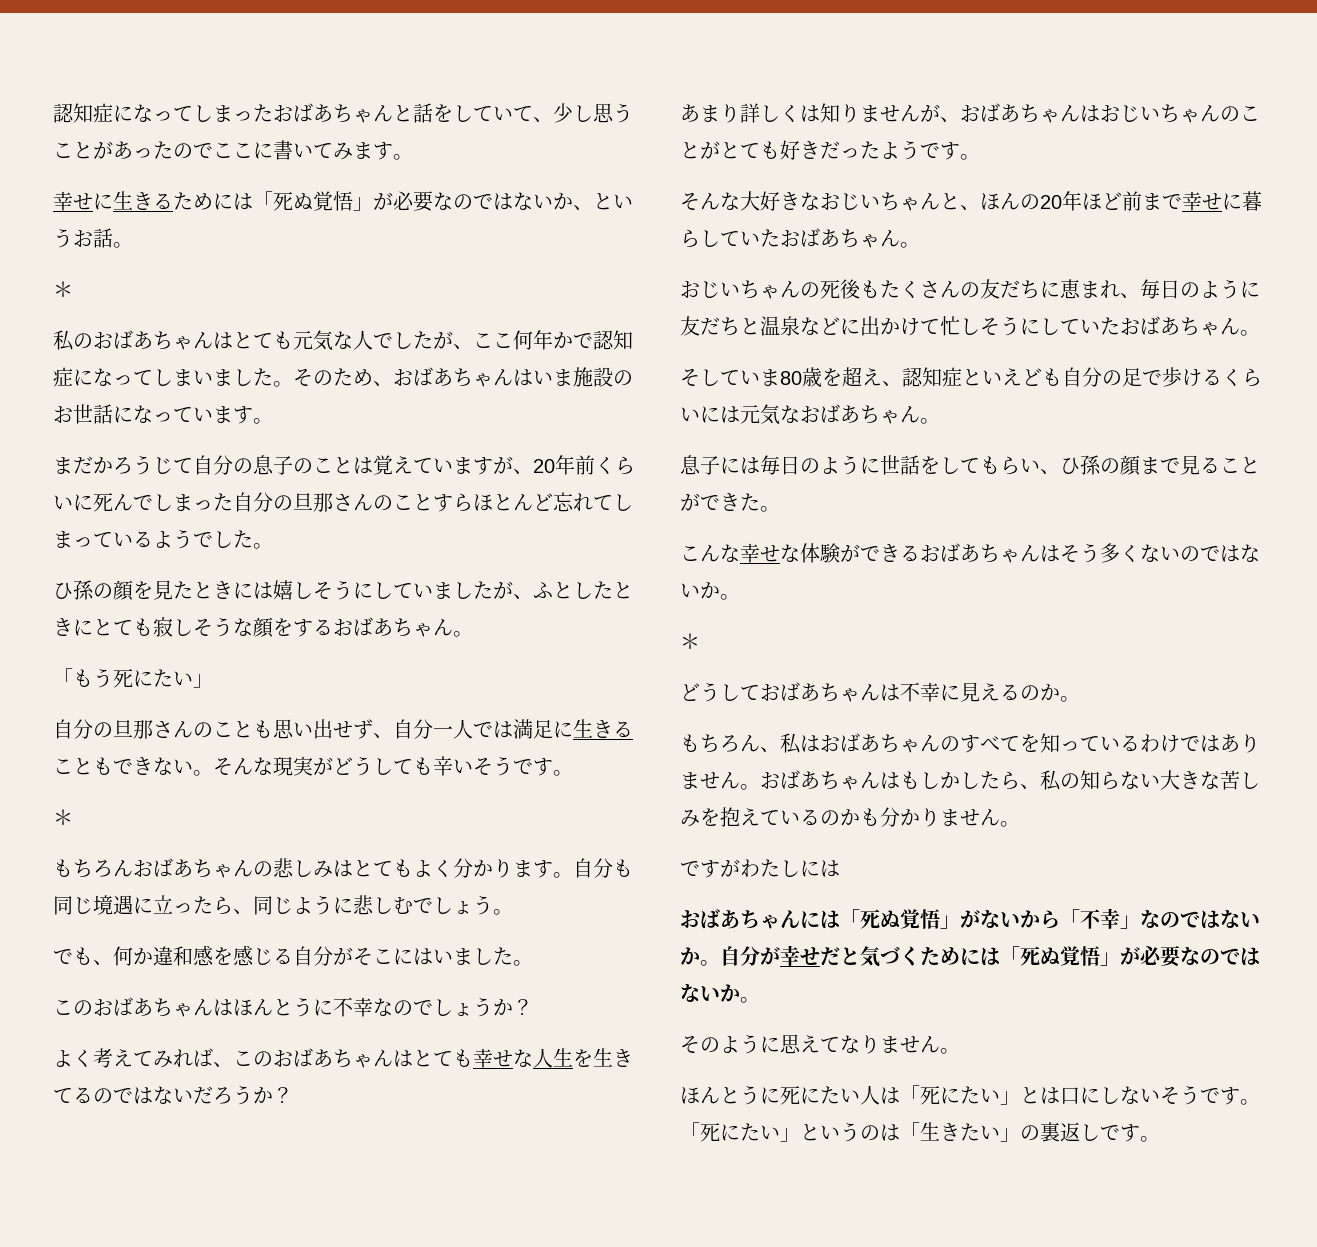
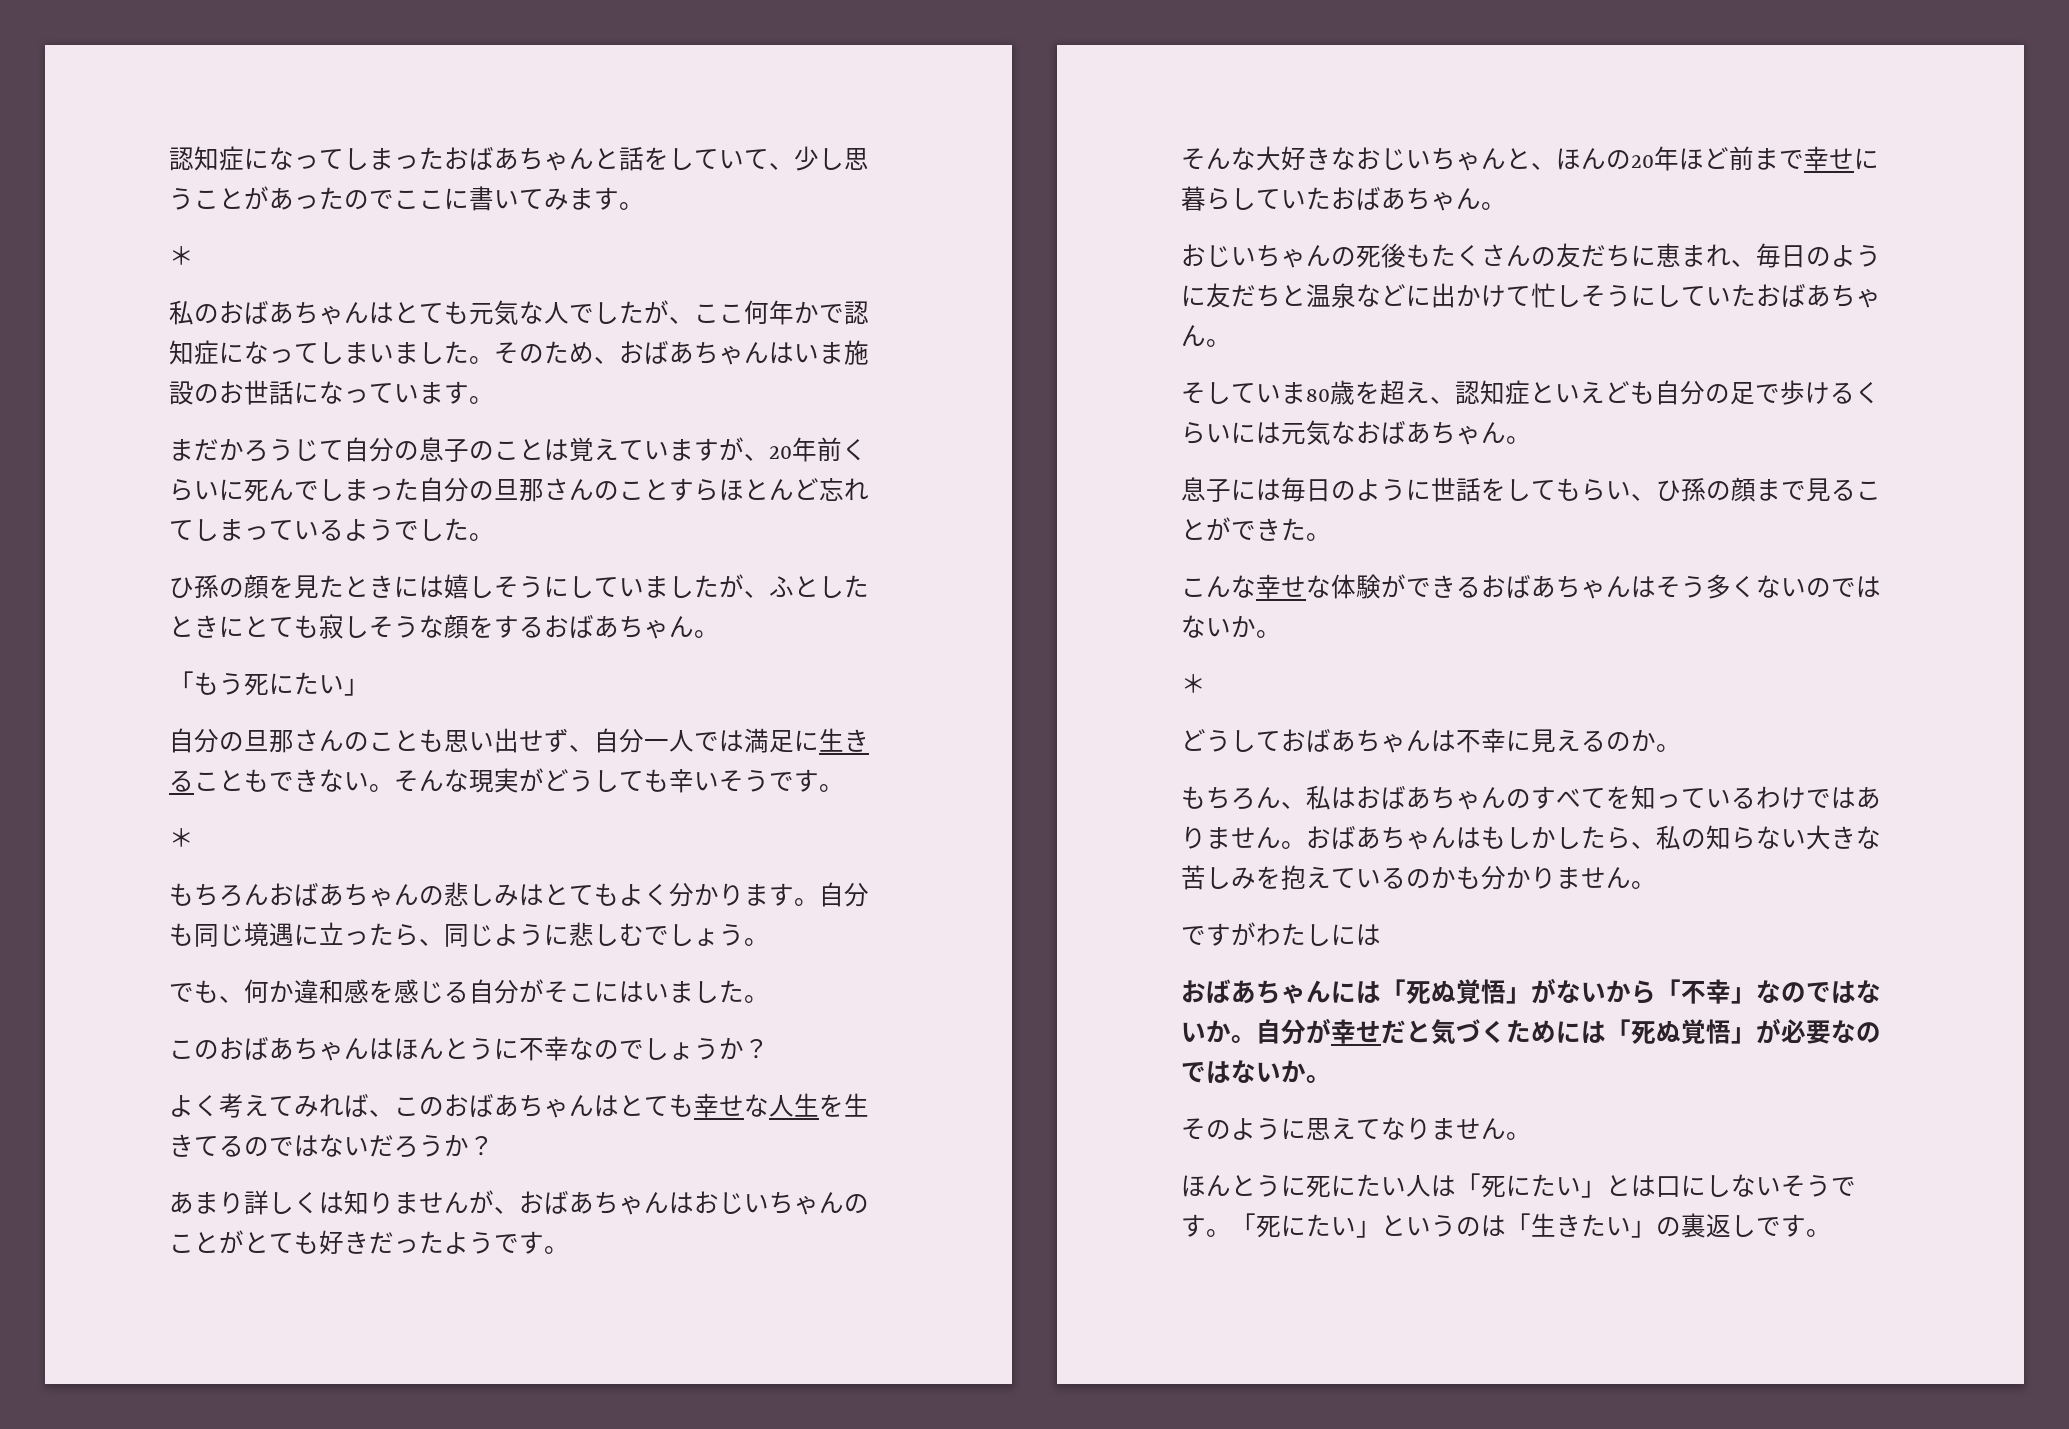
[53,191,633,212] [53,228,133,248] // 幸せに生きるためには「死ぬ覚悟」が必要なのではないか、というお話。 -> (644, 206) none

